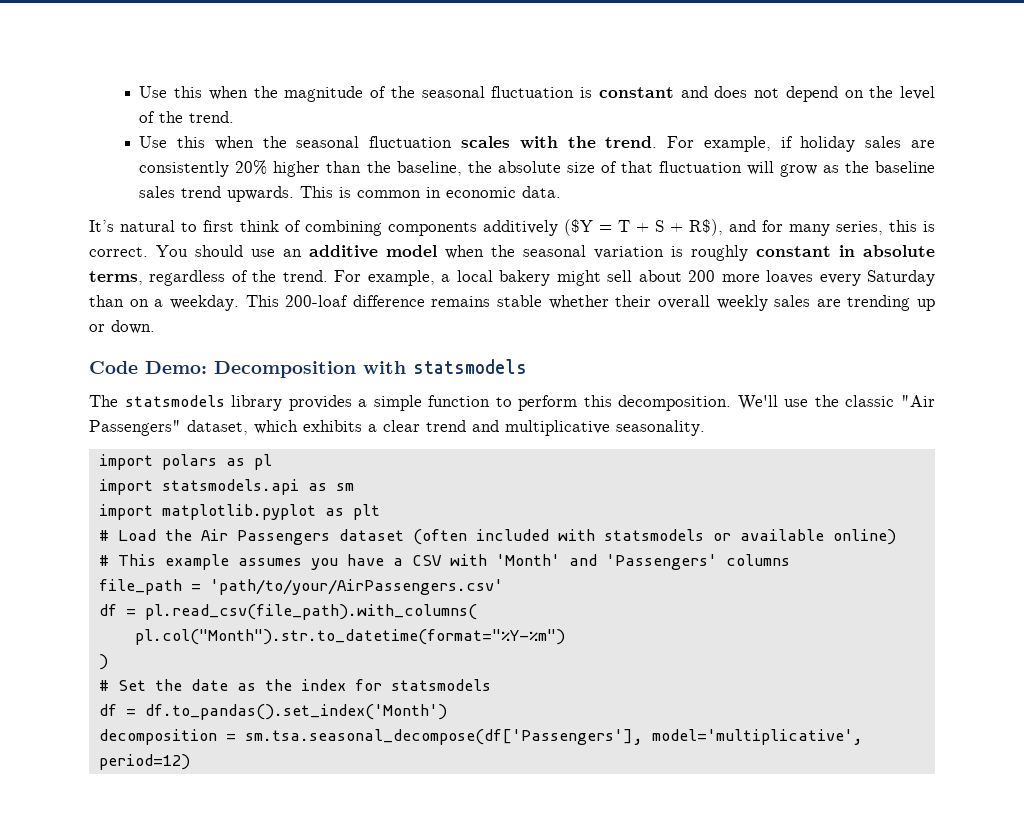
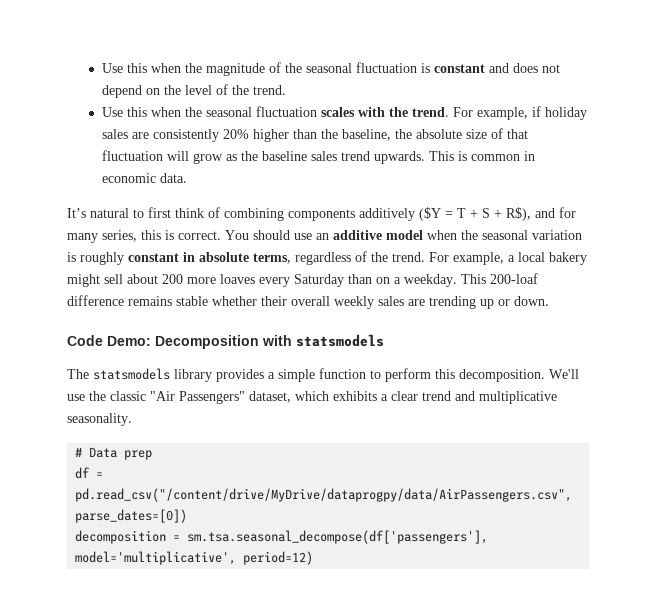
[98,454,272,470] [98,479,354,495] [98,504,380,520] [98,529,896,545] [98,554,790,570] [98,579,503,595] [98,604,477,620] [134,629,565,645] [98,654,108,670] [98,679,491,691] [98,704,447,720] import polars as pl // import statsmodels.api as sm // import matplotlib.pyplot as plt // # Load the Air Passengers dataset (often included with statsmodels or available online) // # This example assumes you have a CSV with 'Month' and 'Passengers' columns // file_path = 'path/to/your/AirPassengers.csv' // df = pl.read_csv(file_path).with_columns( // pl.col("Month").str.to_datetime(format="%Y-%m") // ) // # Set the date as the index for statsmodels // df = df.to_pandas().set_index('Month') -> [75,447,153,460] [75,467,104,479] [75,488,573,502] [75,509,188,523] # Data prep // df = pd.read_csv("/content/drive/MyDrive/dataprogpy/data/AirPassengers.csv", parse_dates=[0])
[244,729,643,745] sm.tsa.seasonal_decompose(df['Passengers'], -> [187,530,489,544] sm.tsa.seasonal_decompose(df['passengers'],

